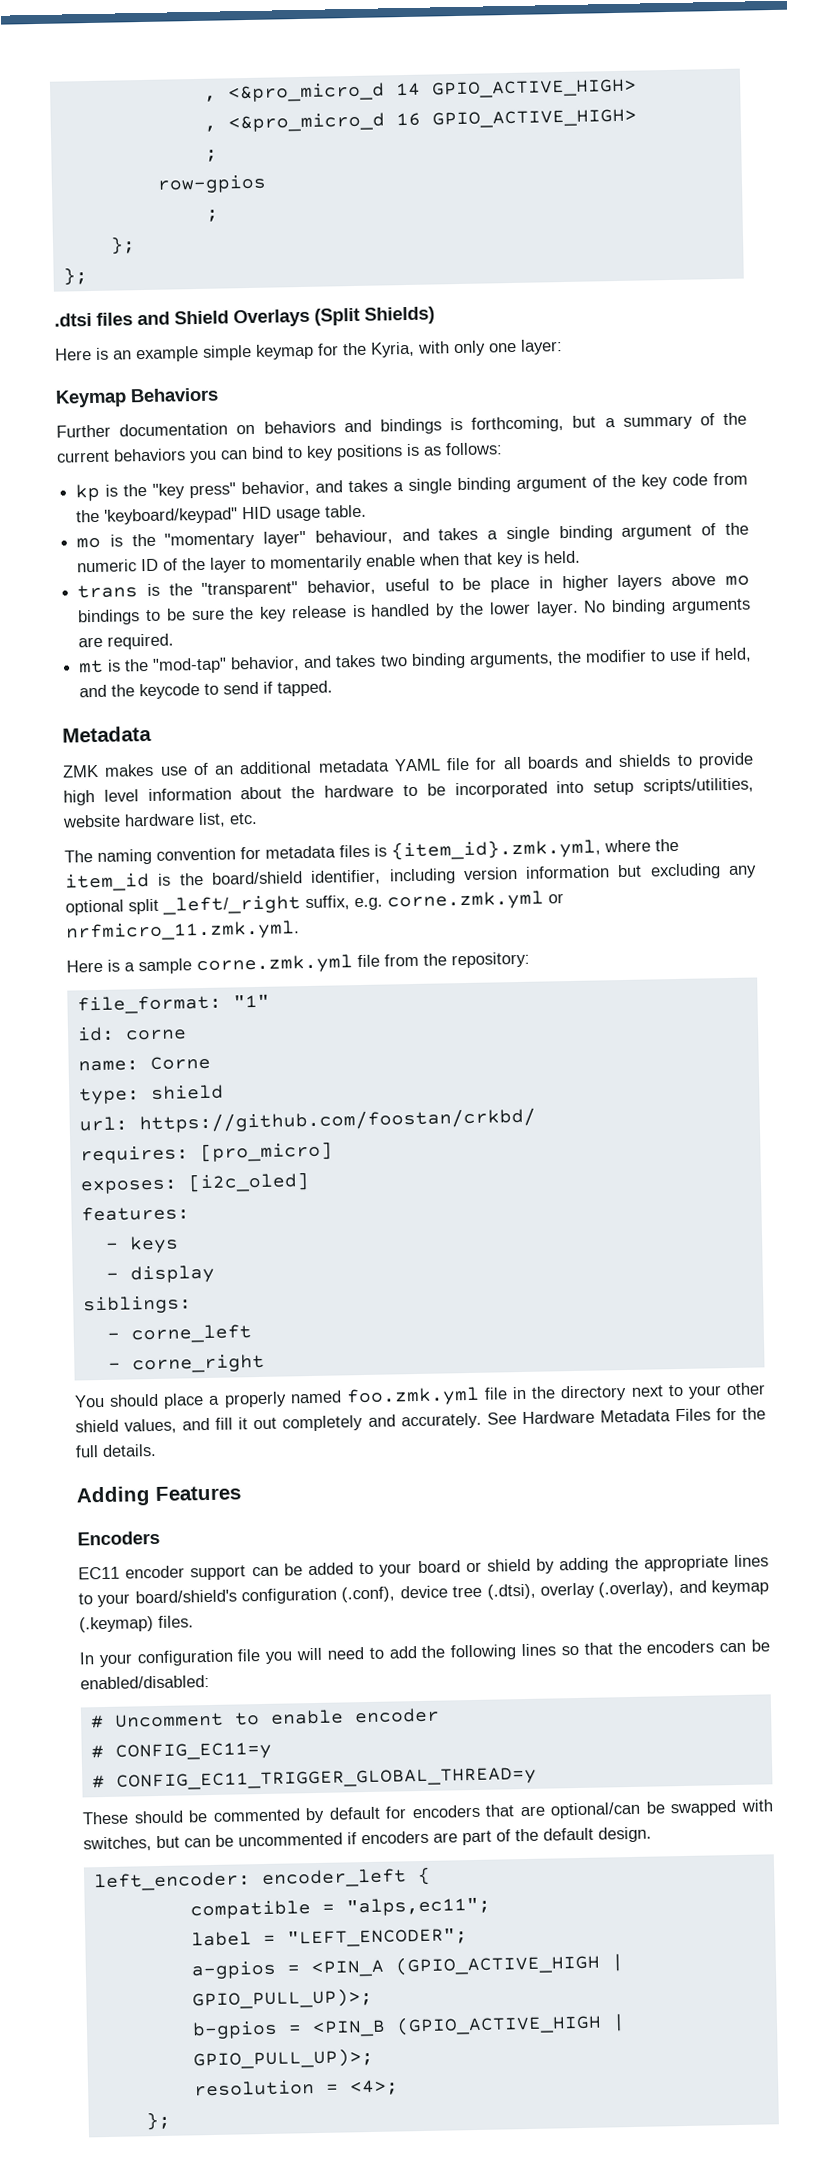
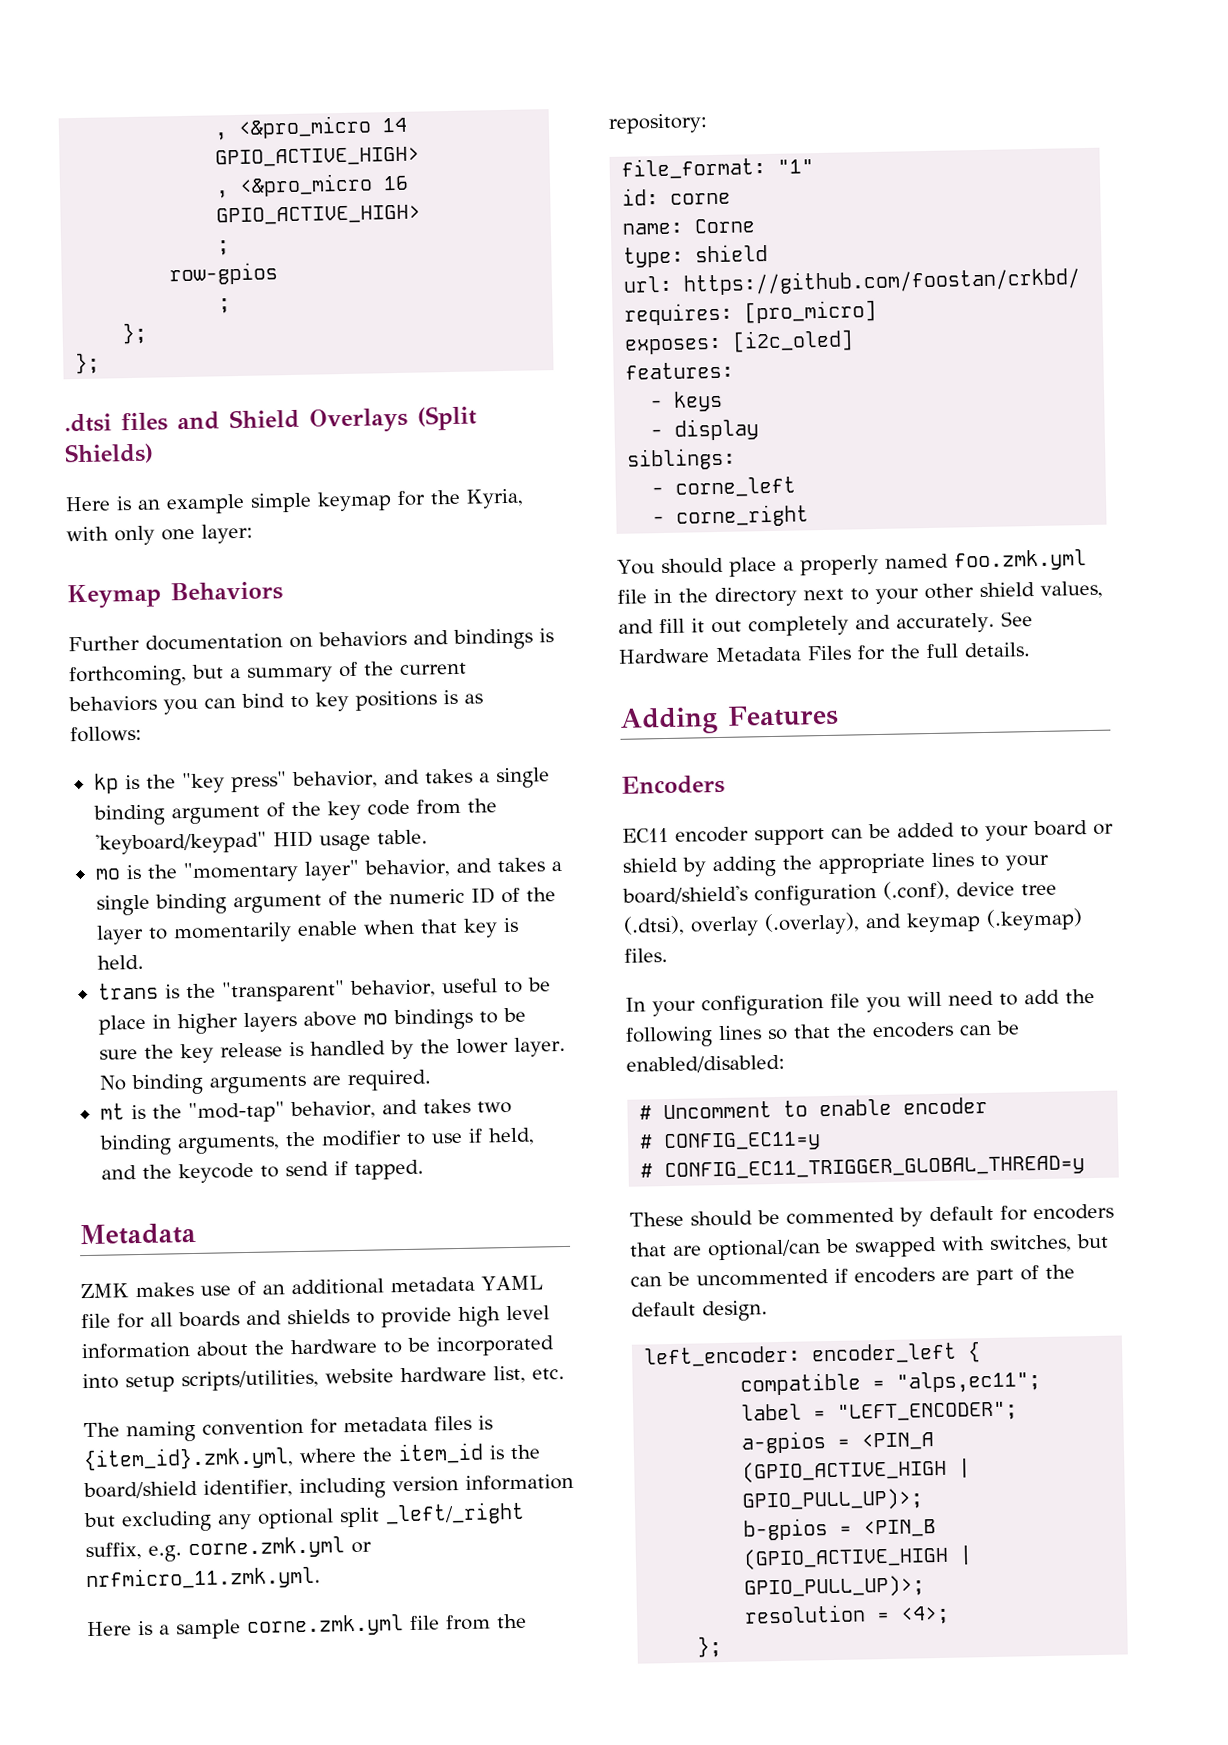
[203,82,385,103] , <&pro_micro_d -> [214,115,373,141] , <&pro_micro
[227,112,385,133] <&pro_micro_d -> [239,173,374,197] <&pro_micro
[314,529,393,545] behaviour, -> [363,859,451,878] behavior,

